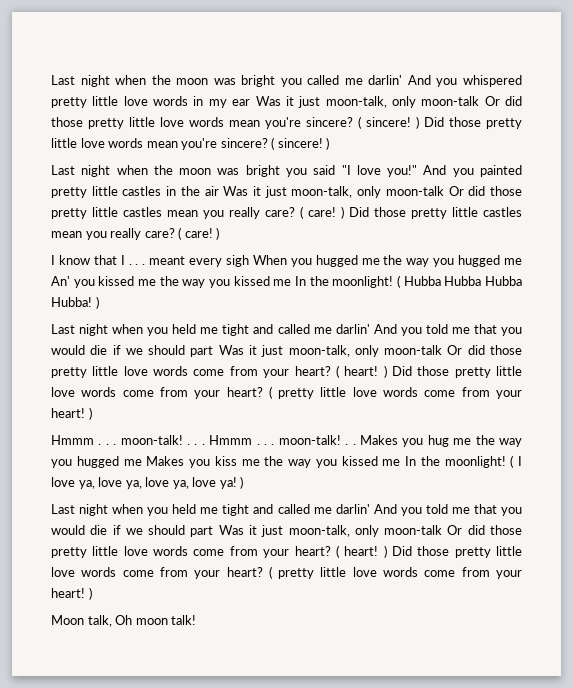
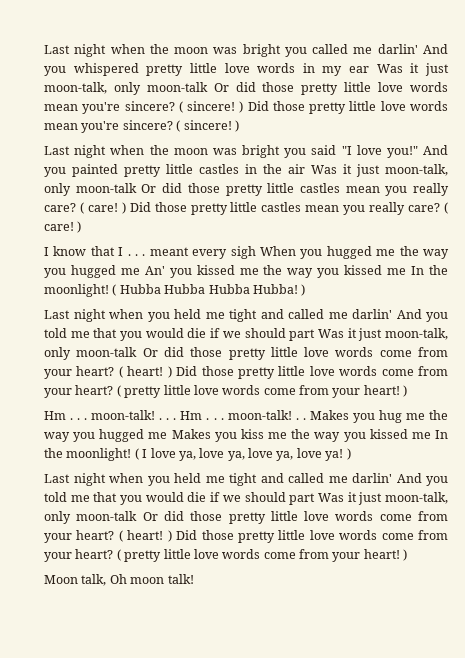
[51,435,94,445] Hmmm -> [44,411,66,420] Hm
[209,435,253,445] Hmmm -> [180,411,203,420] Hm

